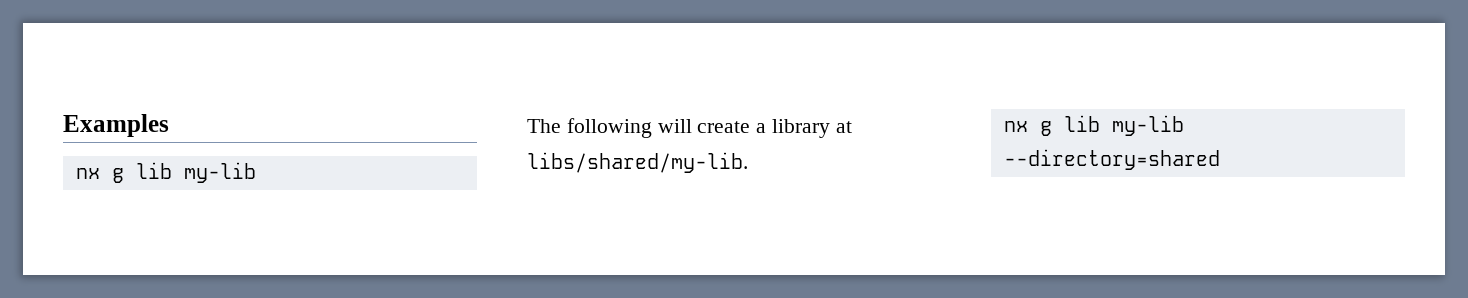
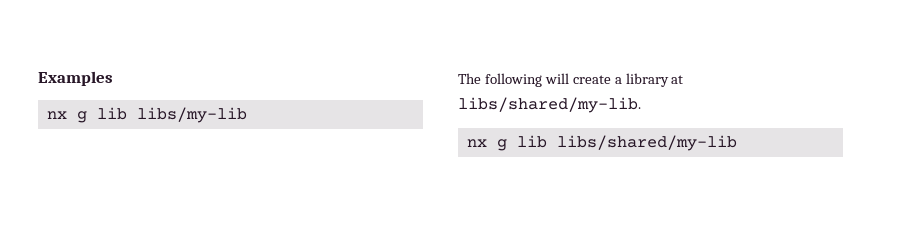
[183,162,256,183] my-lib -> [136,107,247,123] libs/my-lib
[1111,115,1184,136] [1003,149,1220,170] my-lib --directory=shared -> [556,135,737,151] libs/shared/my-lib

